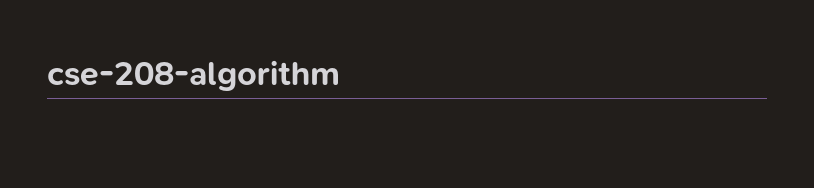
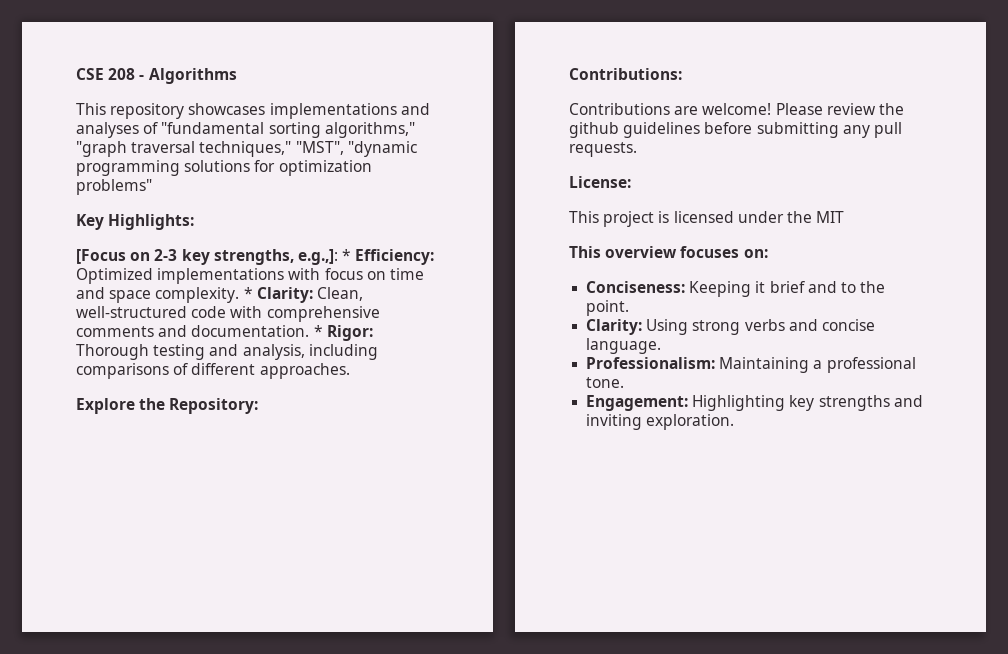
[47,60,340,91] cse-208-algorithm -> [76,68,237,84] [76,103,430,119] [76,122,415,138] [76,141,417,157] [76,160,372,176] [76,179,152,195] [76,214,195,230] [76,249,435,265] [76,268,424,284] [76,287,363,303] [76,306,380,322] [76,325,373,341] [76,344,378,360] [76,363,350,379] [76,398,259,414] [569,68,682,80] [569,103,904,115] [569,122,902,138] [569,142,637,157] [569,176,631,188] [569,211,845,227] [569,246,768,258] [586,281,886,297] [586,300,630,316] [586,319,875,335] [586,338,662,354] [586,357,916,373] [586,377,625,388] [586,395,923,411] [586,414,735,430] CSE 208 - Algorithms // This repository showcases implementations and analyses of "fundamental sorting algorithms," "graph traversal techniques," "MST", "dynamic programming solutions for optimization problems" // Key Highlights: // [Focus on 2-3 key strengths, e.g.,]: * Efficiency: Optimized implementations with focus on time and space complexity. * Clarity: Clean, well-structured code with comprehensive comments and documentation. * Rigor: Thorough testing and analysis, including comparisons of different approaches. // Explore the Repository: // Contributions: // Contributions are welcome! Please review the github guidelines before submitting any pull requests. // License: // This project is licensed under the MIT // This overview focuses on: // Conciseness: Keeping it brief and to the point. // Clarity: Using strong verbs and concise language. // Professionalism: Maintaining a professional tone. // Engagement: Highlighting key strengths and inviting exploration.

